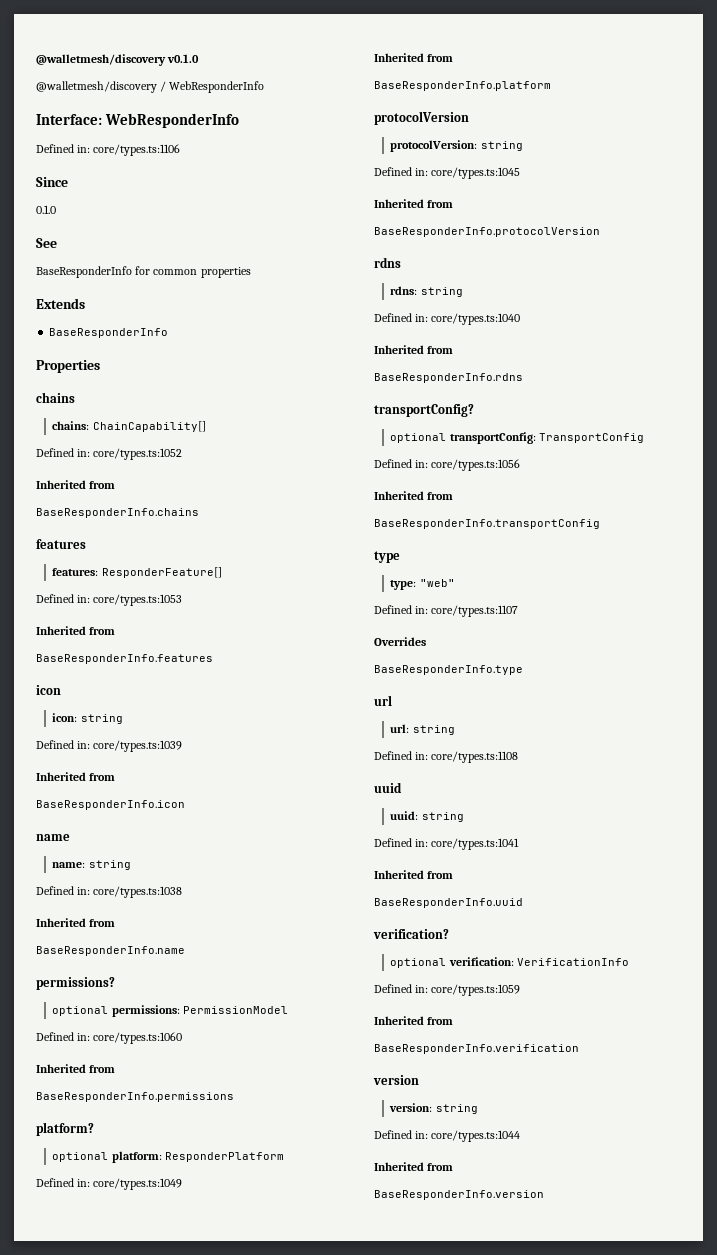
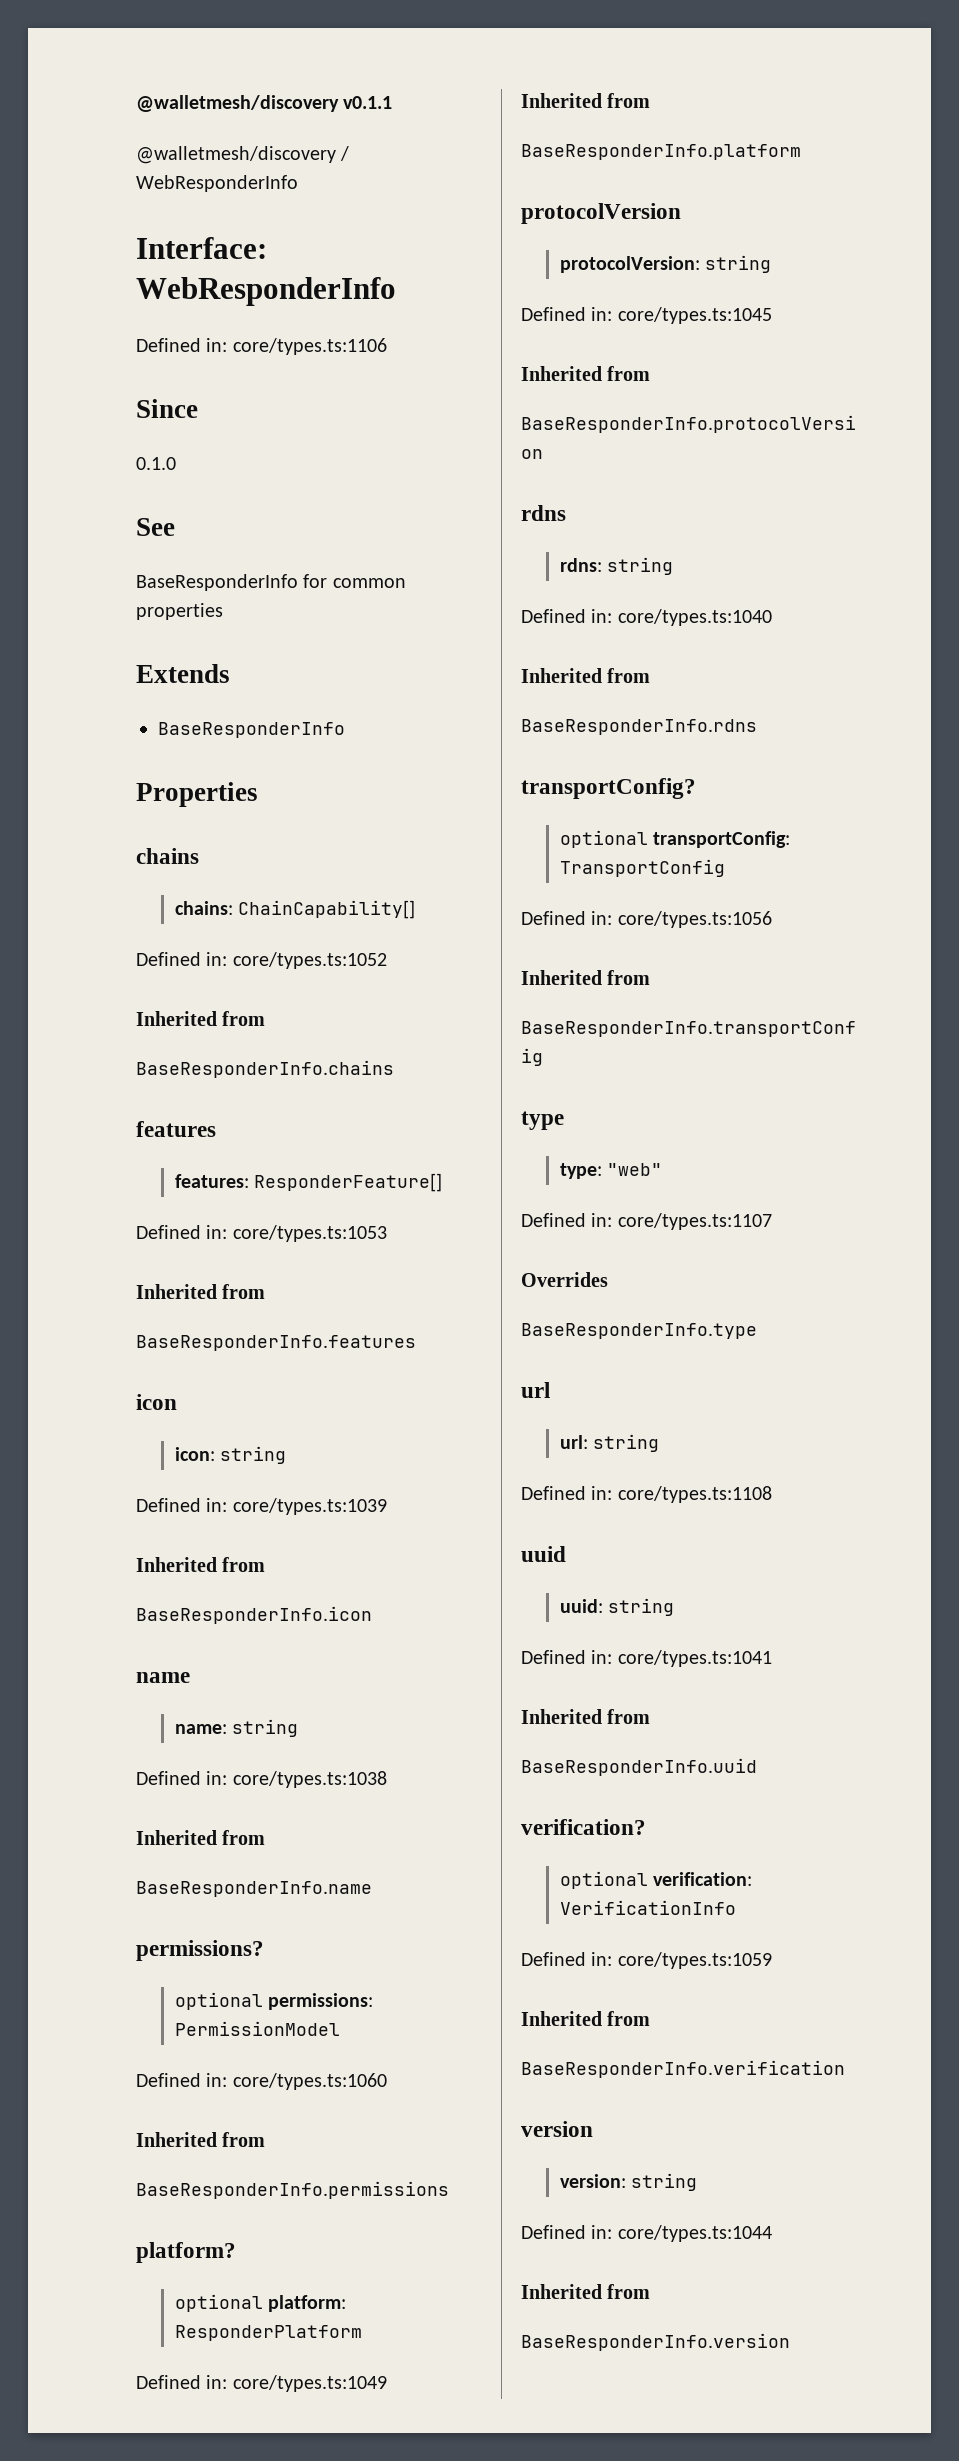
[36,54,200,66] @walletmesh/discovery v0.1.0 -> [136,95,393,112] @walletmesh/discovery v0.1.1

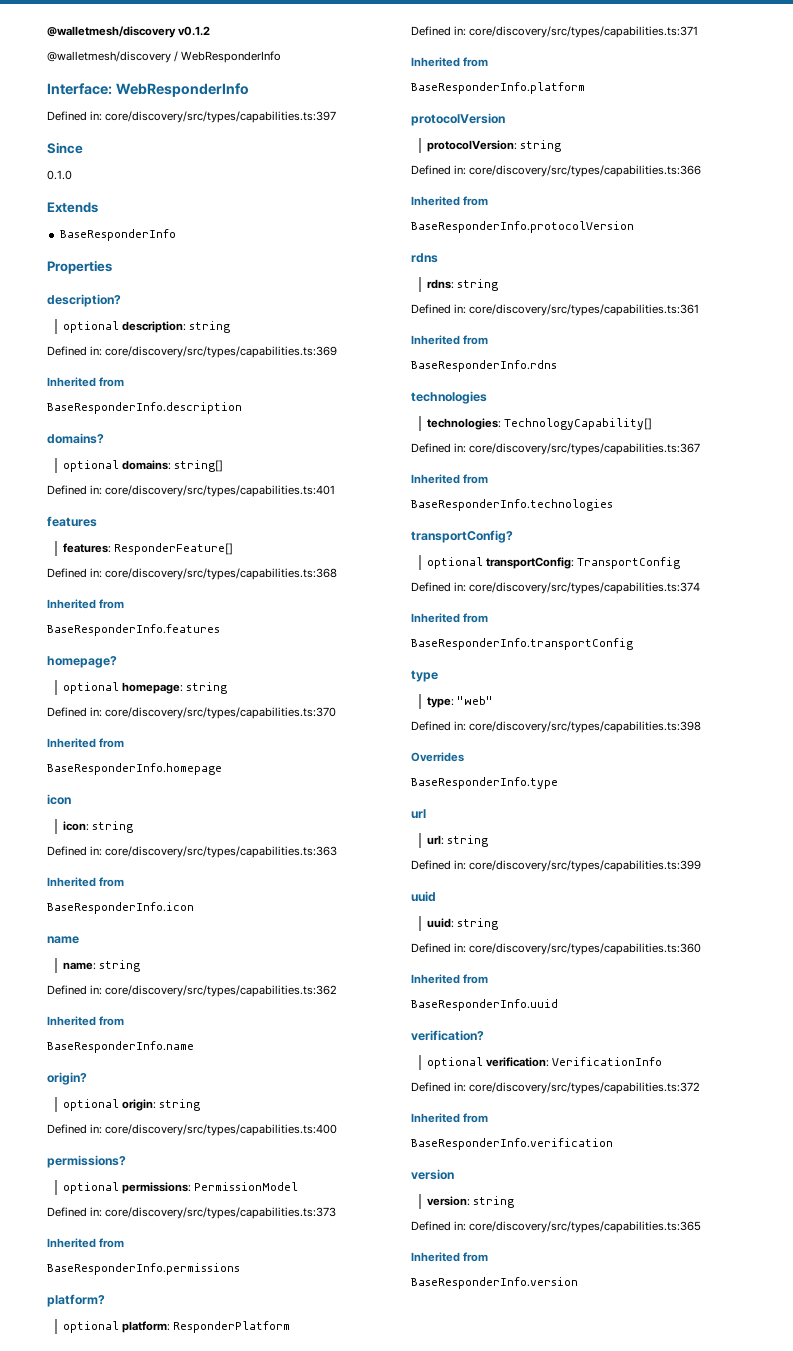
[136,95,393,112] @walletmesh/discovery v0.1.1 -> [47,26,211,38] @walletmesh/discovery v0.1.2
[232,338,387,355] core/types.ts:1106 -> [105,111,337,123] core/discovery/src/types/capabilities.ts:397
[136,518,175,536] [136,574,406,591] [136,603,223,620] // See // BaseResponderInfo for common properties -> (72, 175) none
[136,848,199,864] [174,900,415,919] [136,952,387,969] [136,1011,266,1026] [136,1060,394,1078] chains // chains: ChainCapability[] // Defined in: core/types.ts:1052 // Inherited from // BaseResponderInfo.chains -> [47,294,121,307] [62,321,231,333] [47,346,338,358] [47,377,125,387] [47,402,242,414] [47,433,104,444] [62,460,224,472] [47,485,336,497] description? // optional description: string // Defined in: core/discovery/src/types/capabilities.ts:369 // Inherited from // BaseResponderInfo.description // domains? // optional domains: string[] // Defined in: core/discovery/src/types/capabilities.ts:401
[232,1225,387,1242] core/types.ts:1053 -> [105,568,338,580] core/discovery/src/types/capabilities.ts:368
(416, 1343) none -> [47,656,117,668] [62,682,228,694] [47,707,337,719] [47,738,125,748] [47,763,222,775] // homepage? // optional homepage: string // Defined in: core/discovery/src/types/capabilities.ts:370 // Inherited from // BaseResponderInfo.homepage
[232,1498,387,1515] core/types.ts:1039 -> [105,846,338,858] core/discovery/src/types/capabilities.ts:363
[232,1771,387,1788] core/types.ts:1038 -> [105,985,338,997] core/discovery/src/types/capabilities.ts:362
(372, 1889) none -> [47,1072,87,1085] [62,1099,201,1111] [47,1124,338,1136] // origin? // optional origin: string // Defined in: core/discovery/src/types/capabilities.ts:400
[232,2073,387,2090] core/types.ts:1060 -> [105,1207,337,1219] core/discovery/src/types/capabilities.ts:373
[232,2375,387,2392] core/types.ts:1049 -> [469,26,699,38] core/discovery/src/types/capabilities.ts:371
[617,307,772,324] core/types.ts:1045 -> [469,165,702,177] core/discovery/src/types/capabilities.ts:366
[617,609,772,626] core/types.ts:1040 -> [469,304,700,316] core/discovery/src/types/capabilities.ts:361
(757, 727) none -> [411,391,487,404] [426,418,652,430] [411,443,701,455] [411,474,489,484] [411,499,613,511] // technologies // technologies: TechnologyCapability[] // Defined in: core/discovery/src/types/capabilities.ts:367 // Inherited from // BaseResponderInfo.technologies
[617,911,772,928] core/types.ts:1056 -> [469,582,701,594] core/discovery/src/types/capabilities.ts:374
[617,1213,772,1230] core/types.ts:1107 -> [469,721,702,733] core/discovery/src/types/capabilities.ts:398
[617,1486,772,1503] core/types.ts:1108 -> [469,860,702,872] core/discovery/src/types/capabilities.ts:399
[617,1650,772,1667] core/types.ts:1041 -> [469,943,702,955] core/discovery/src/types/capabilities.ts:360
[617,1952,772,1969] core/types.ts:1059 -> [469,1082,701,1094] core/discovery/src/types/capabilities.ts:372
[617,2225,772,2242] core/types.ts:1044 -> [469,1221,702,1233] core/discovery/src/types/capabilities.ts:365

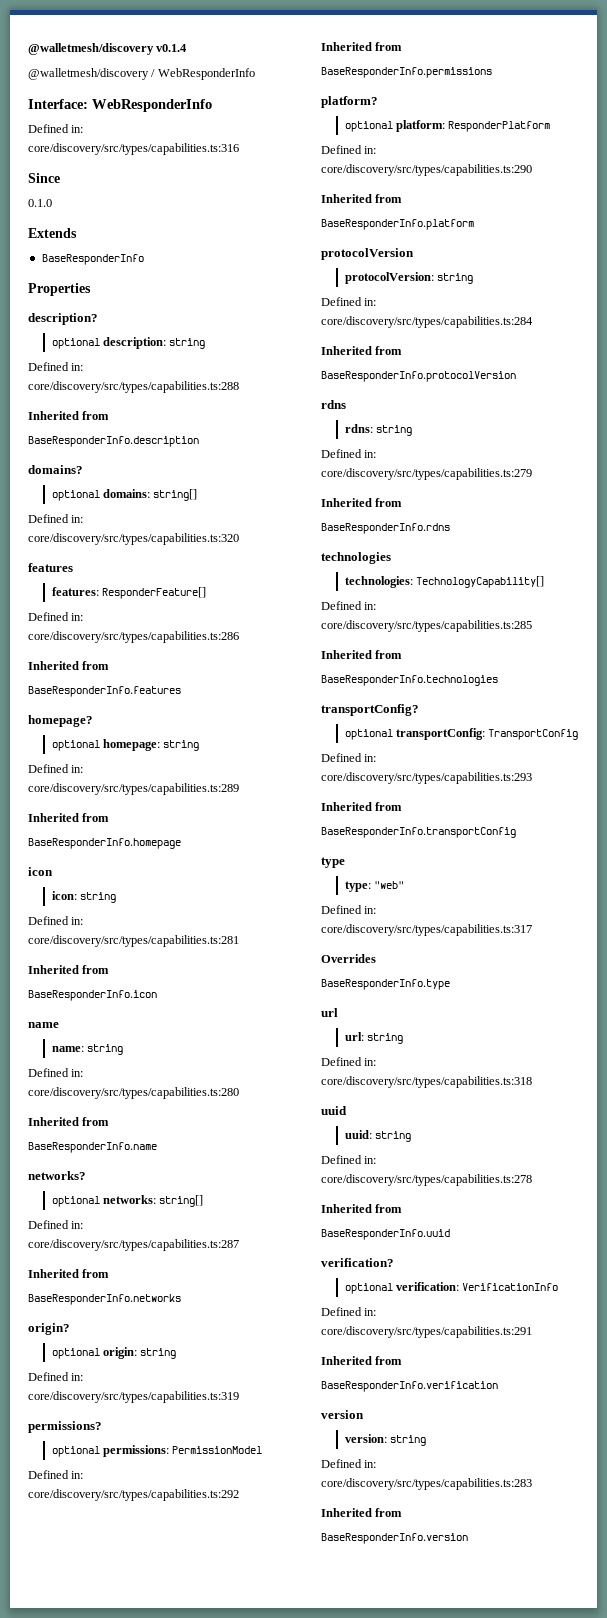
[47,26,211,38] @walletmesh/discovery v0.1.2 -> [28,43,188,55] @walletmesh/discovery v0.1.4
[105,111,337,123] core/discovery/src/types/capabilities.ts:397 -> [28,143,239,155] core/discovery/src/types/capabilities.ts:316
[105,346,338,358] core/discovery/src/types/capabilities.ts:369 -> [28,381,239,393] core/discovery/src/types/capabilities.ts:288
[105,485,336,497] core/discovery/src/types/capabilities.ts:401 -> [28,533,239,545] core/discovery/src/types/capabilities.ts:320
[105,568,338,580] core/discovery/src/types/capabilities.ts:368 -> [28,631,239,643] core/discovery/src/types/capabilities.ts:286
[105,707,337,719] core/discovery/src/types/capabilities.ts:370 -> [28,783,239,795] core/discovery/src/types/capabilities.ts:289
[105,846,338,858] core/discovery/src/types/capabilities.ts:363 -> [28,935,239,947] core/discovery/src/types/capabilities.ts:281
[105,985,338,997] core/discovery/src/types/capabilities.ts:362 -> [28,1087,239,1099] core/discovery/src/types/capabilities.ts:280
(194, 1047) none -> [28,1171,86,1180] [51,1195,204,1207] [28,1220,84,1229] [28,1239,239,1251] [28,1269,110,1278] [28,1294,181,1305] // networks? // optional networks: string[] // Defined in: core/discovery/src/types/capabilities.ts:287 // Inherited from // BaseResponderInfo.networks
[105,1124,338,1136] core/discovery/src/types/capabilities.ts:400 -> [28,1391,239,1403] core/discovery/src/types/capabilities.ts:319
[105,1207,337,1219] core/discovery/src/types/capabilities.ts:373 -> [28,1489,239,1501] core/discovery/src/types/capabilities.ts:292
[469,26,699,38] core/discovery/src/types/capabilities.ts:371 -> [321,164,532,176] core/discovery/src/types/capabilities.ts:290
[469,165,702,177] core/discovery/src/types/capabilities.ts:366 -> [321,316,533,328] core/discovery/src/types/capabilities.ts:284
[469,304,700,316] core/discovery/src/types/capabilities.ts:361 -> [321,468,532,480] core/discovery/src/types/capabilities.ts:279
[469,443,701,455] core/discovery/src/types/capabilities.ts:367 -> [321,620,532,632] core/discovery/src/types/capabilities.ts:285
[469,582,701,594] core/discovery/src/types/capabilities.ts:374 -> [321,772,532,784] core/discovery/src/types/capabilities.ts:293
[469,721,702,733] core/discovery/src/types/capabilities.ts:398 -> [321,924,532,936] core/discovery/src/types/capabilities.ts:317
[469,860,702,872] core/discovery/src/types/capabilities.ts:399 -> [321,1076,532,1088] core/discovery/src/types/capabilities.ts:318
[469,943,702,955] core/discovery/src/types/capabilities.ts:360 -> [321,1174,532,1186] core/discovery/src/types/capabilities.ts:278
[469,1082,701,1094] core/discovery/src/types/capabilities.ts:372 -> [321,1326,532,1338] core/discovery/src/types/capabilities.ts:291
[469,1221,702,1233] core/discovery/src/types/capabilities.ts:365 -> [321,1478,532,1490] core/discovery/src/types/capabilities.ts:283

